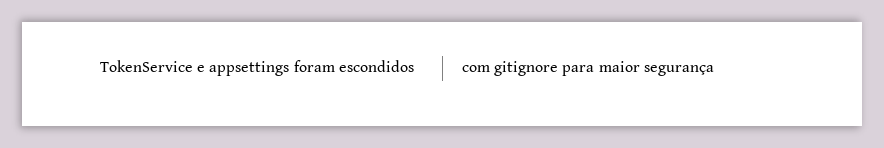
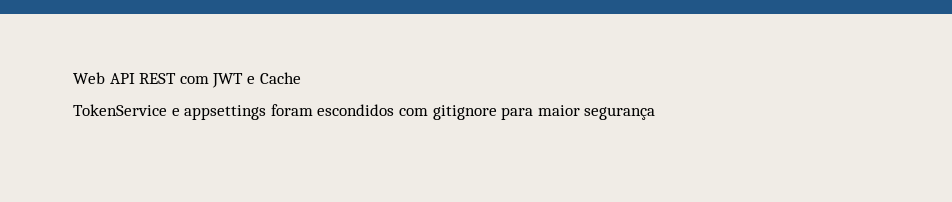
(100, 66) none -> [73,72,301,88] Web API REST com JWT e Cache //

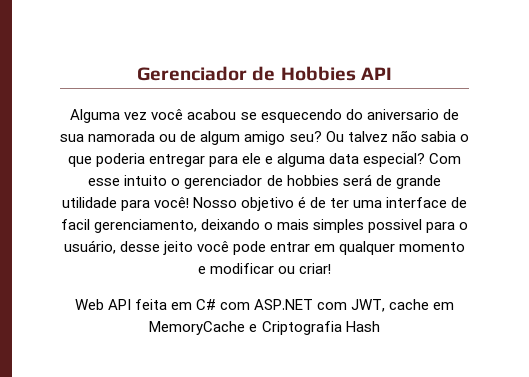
[73,72,301,88] [73,104,656,120] Web API REST com JWT e Cache // TokenService e appsettings foram escondidos com gitignore para maior segurança -> [137,66,392,81] [70,109,459,123] [60,130,469,145] [67,153,462,167] [88,174,441,189] [61,196,468,211] [60,219,469,233] [63,240,466,255] [197,263,332,274] [74,299,455,312] [149,321,380,335] Gerenciador de Hobbies API // Alguma vez você acabou se esquecendo do aniversario de sua namorada ou de algum amigo seu? Ou talvez não sabia o que poderia entregar para ele e alguma data especial? Com esse intuito o gerenciador de hobbies será de grande utilidade para você! Nosso objetivo é de ter uma interface de facil gerenciamento, deixando o mais simples possivel para o usuário, desse jeito você pode entrar em qualquer momento e modificar ou criar! // Web API feita em C# com ASP.NET com JWT, cache em MemoryCache e Criptografia Hash

